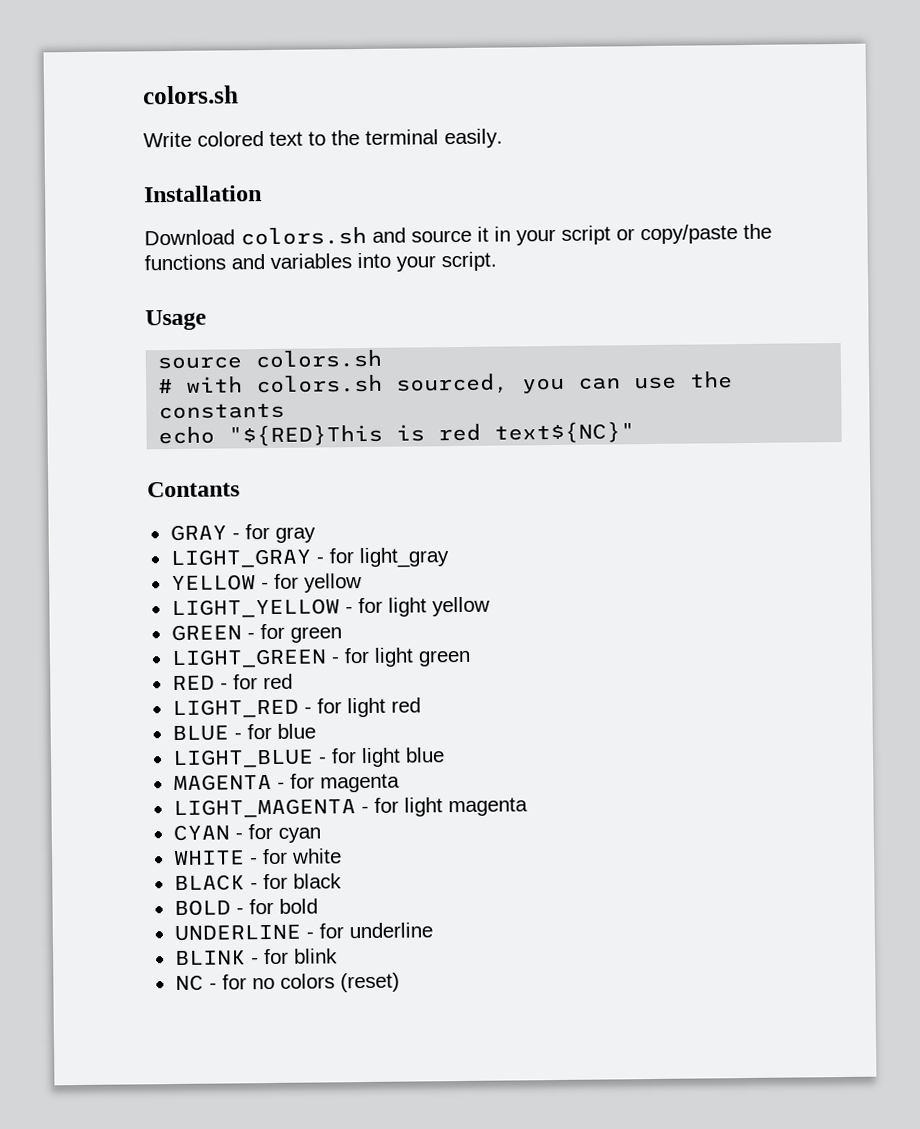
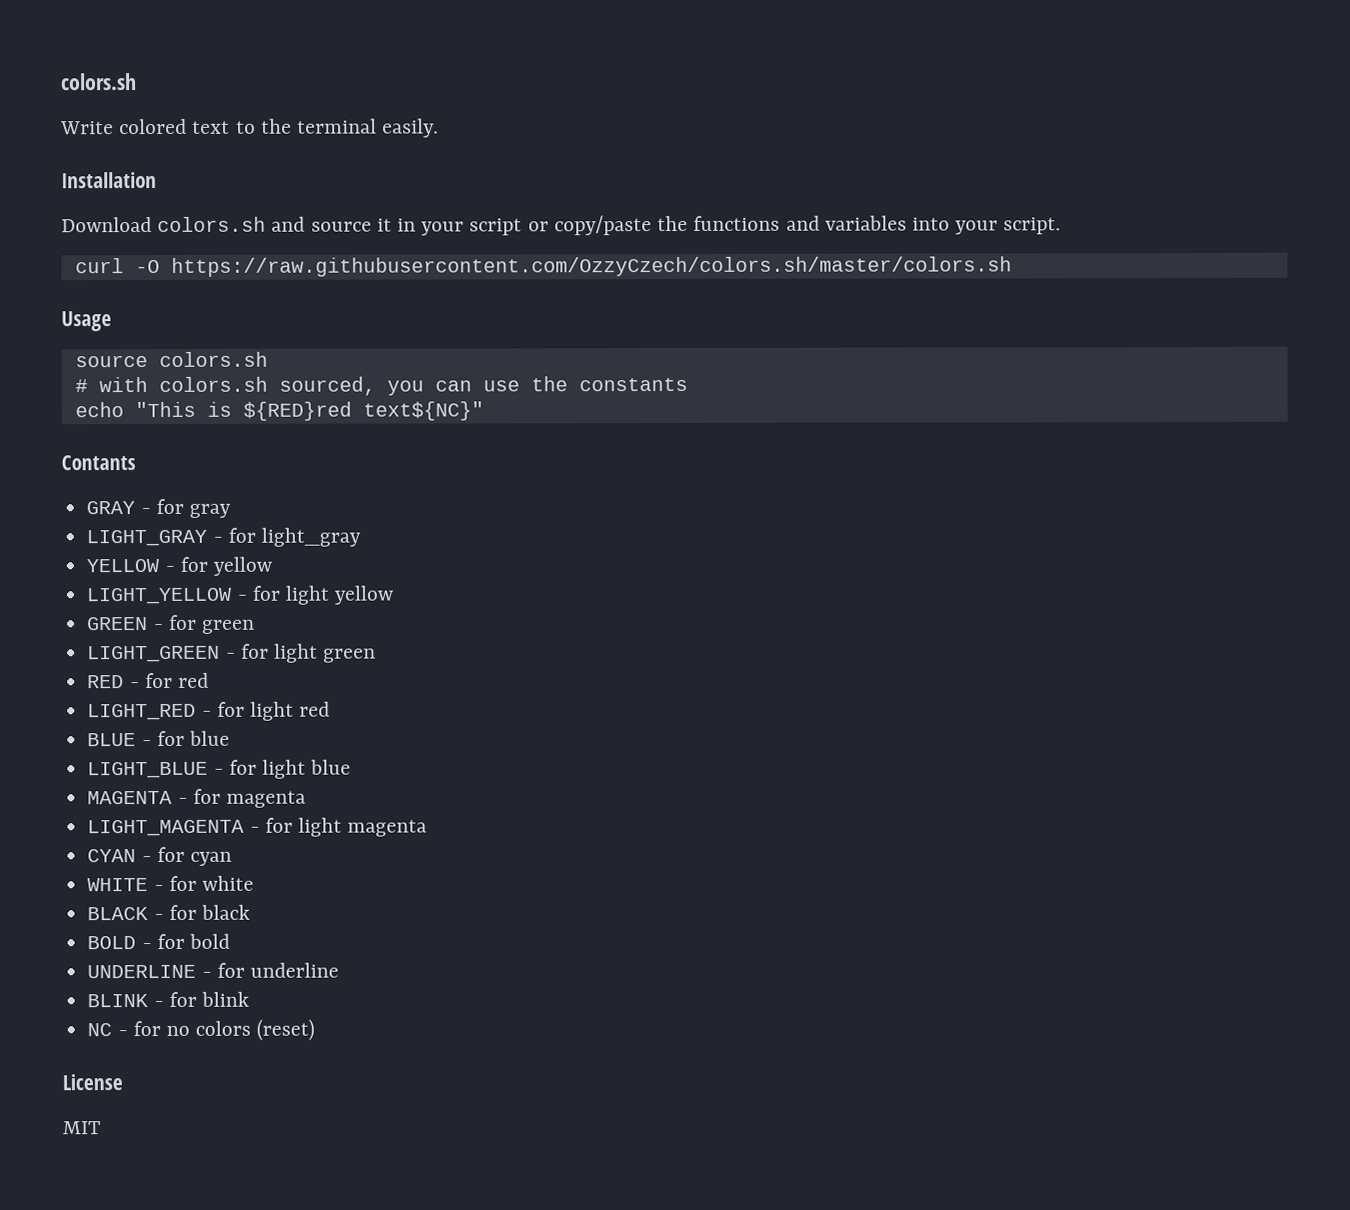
(497, 261) none -> [74,256,1012,277] // curl -O https://raw.githubusercontent.com/OzzyCzech/colors.sh/master/colors.sh
[228,423,482,447] "${RED}This is red -> [134,401,352,421] "This is ${RED}red
(400, 982) none -> [62,1074,123,1091] [62,1121,101,1135] // License // MIT

